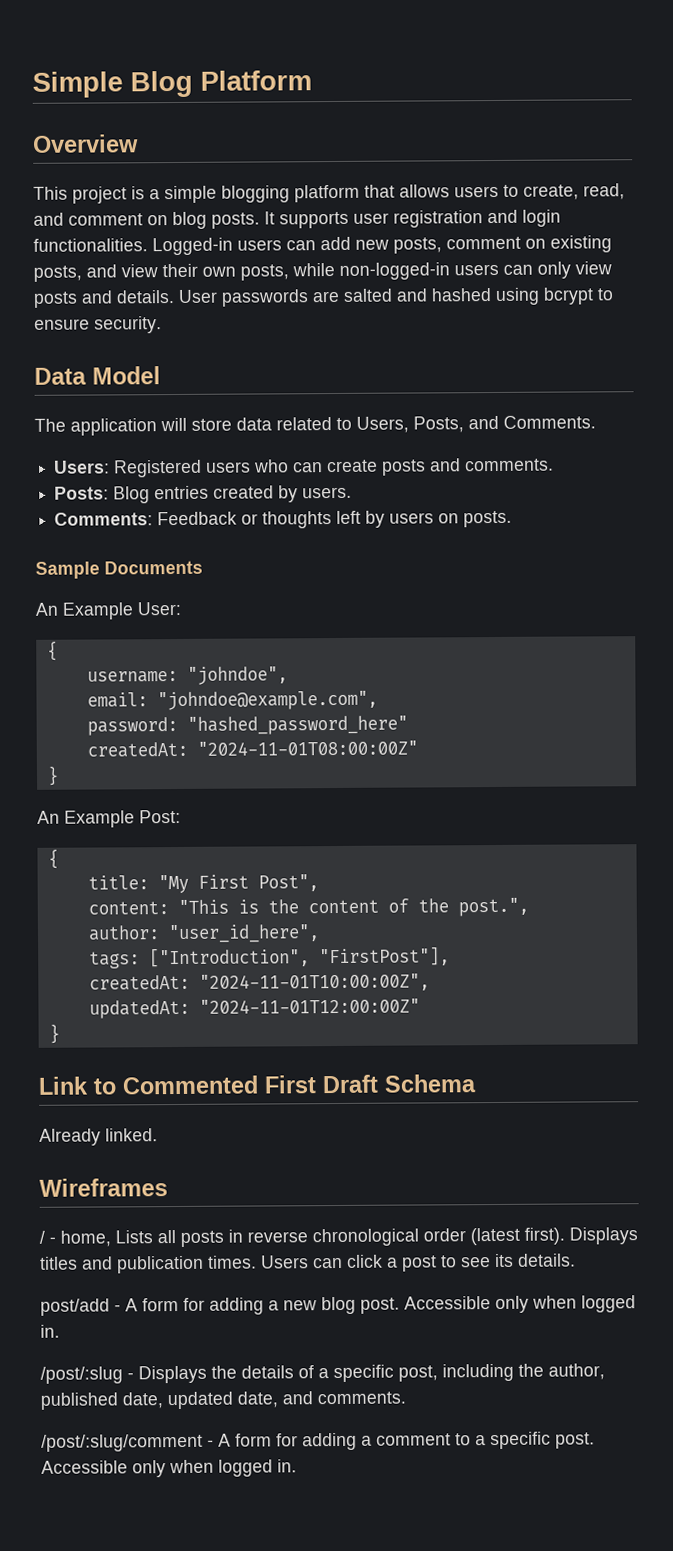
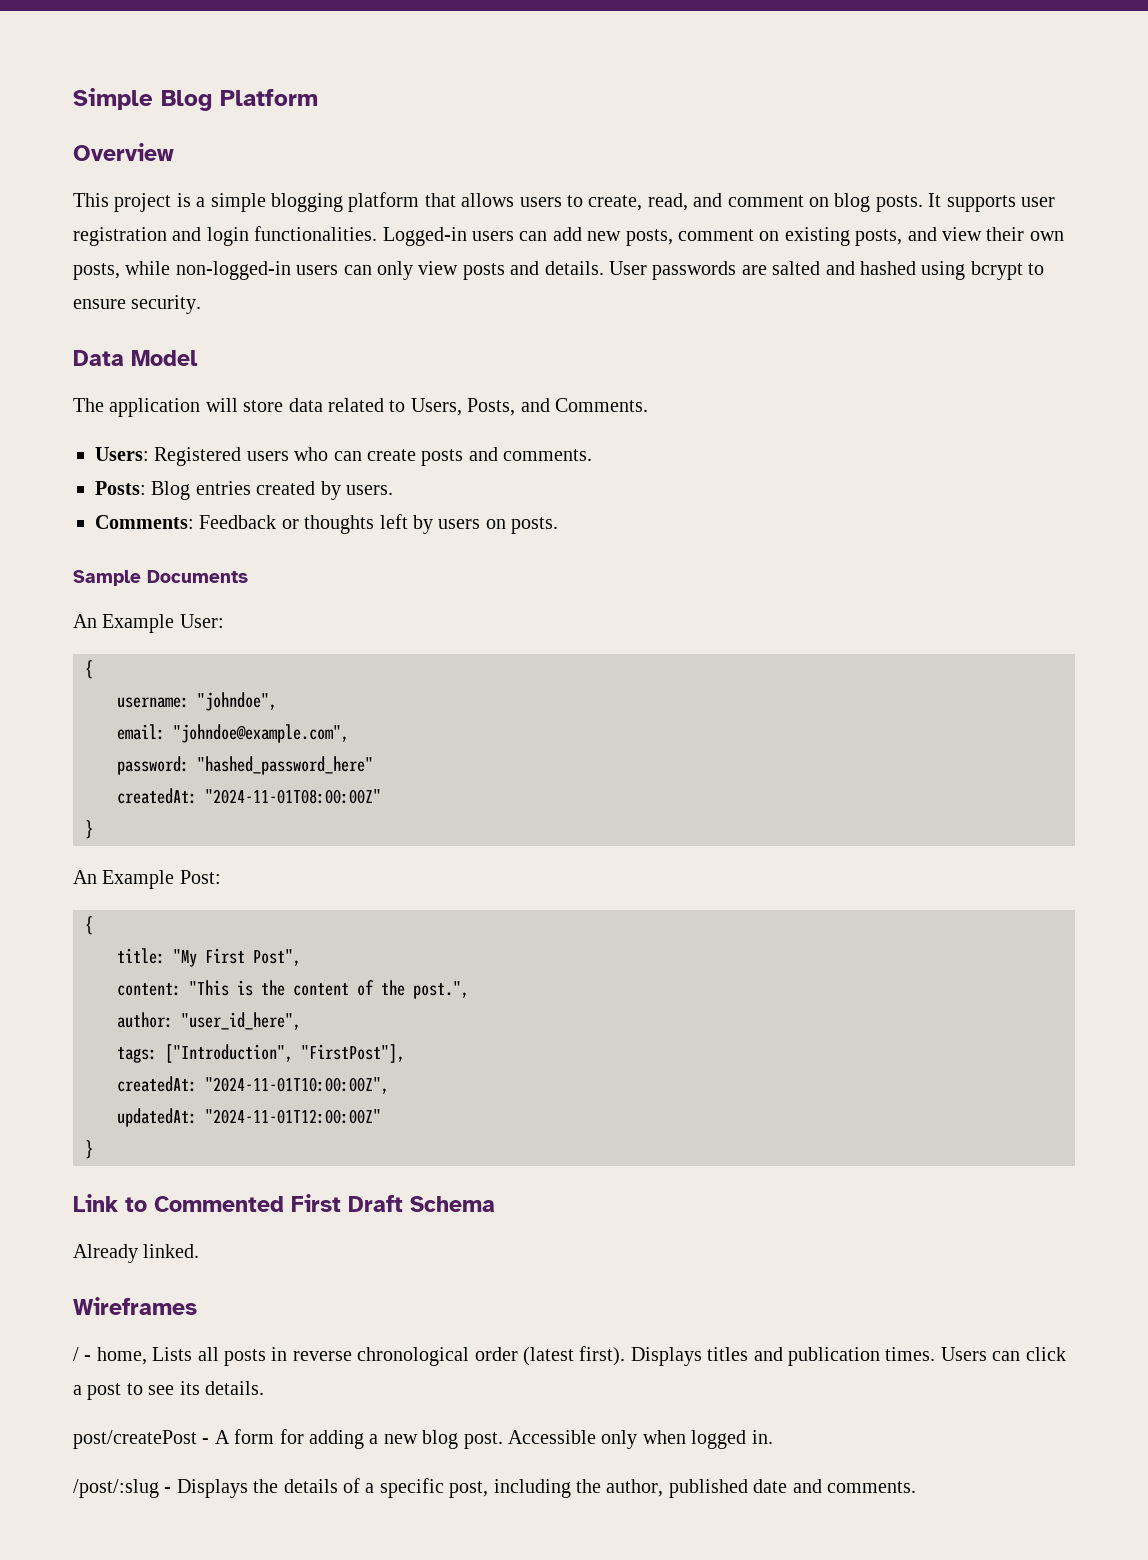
[40,1298,110,1316] post/add -> [73,1430,197,1449] post/createPost
[122,1391,406,1410] [41,1431,595,1452] [41,1459,297,1478] date, updated date, and comments. // /post/:slug/comment - A form for adding a comment to a specific post. Accessible only when logged in. -> [753,1479,916,1493] date and comments.

